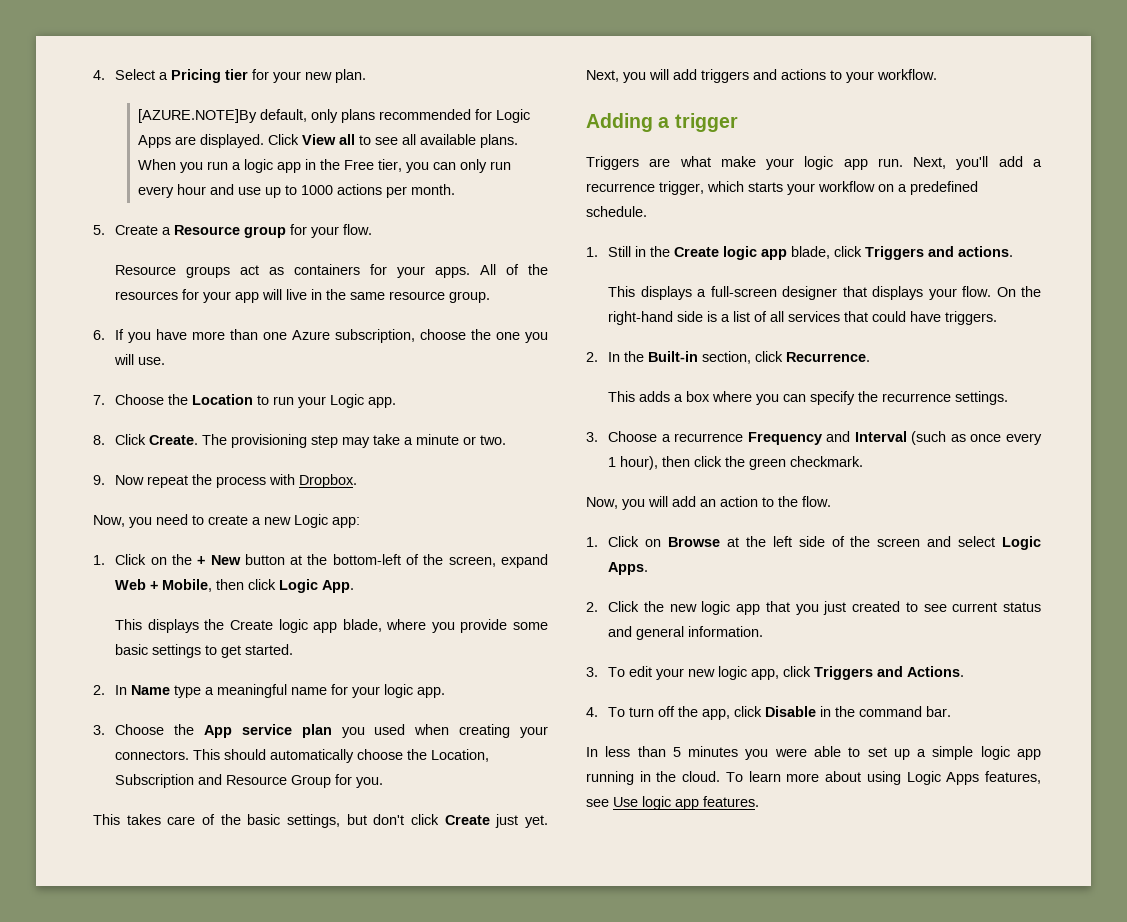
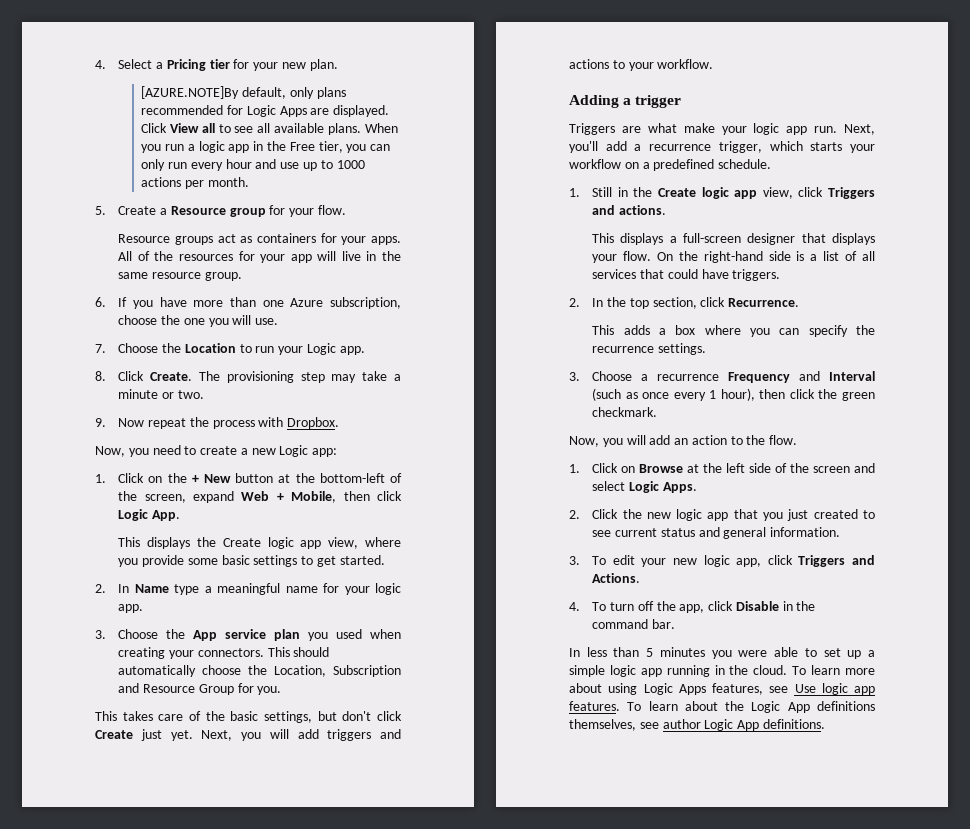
[342,619,382,632] blade, -> [328,537,359,549] view,
[791,246,831,259] blade, -> [762,187,793,199] view,
[648,351,699,362] Built-in -> [629,298,649,309] top
(759, 801) none -> [627,701,875,713] [569,719,825,731] To learn about the Logic App definitions themselves, see author Logic App definitions.

